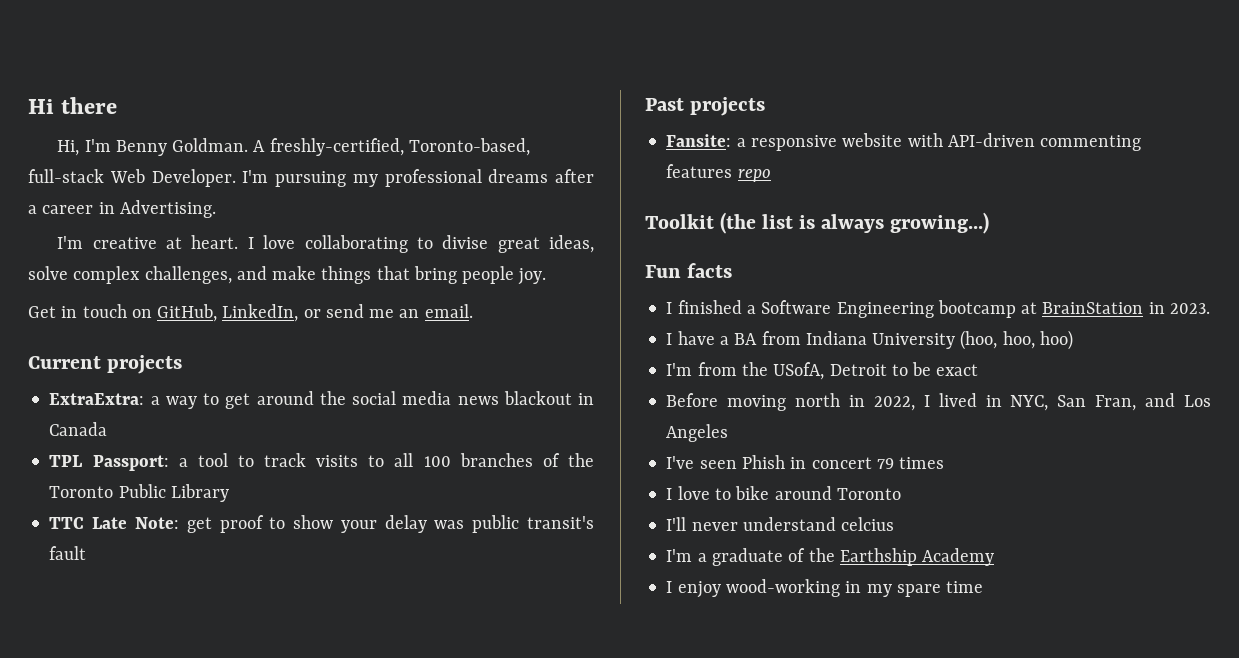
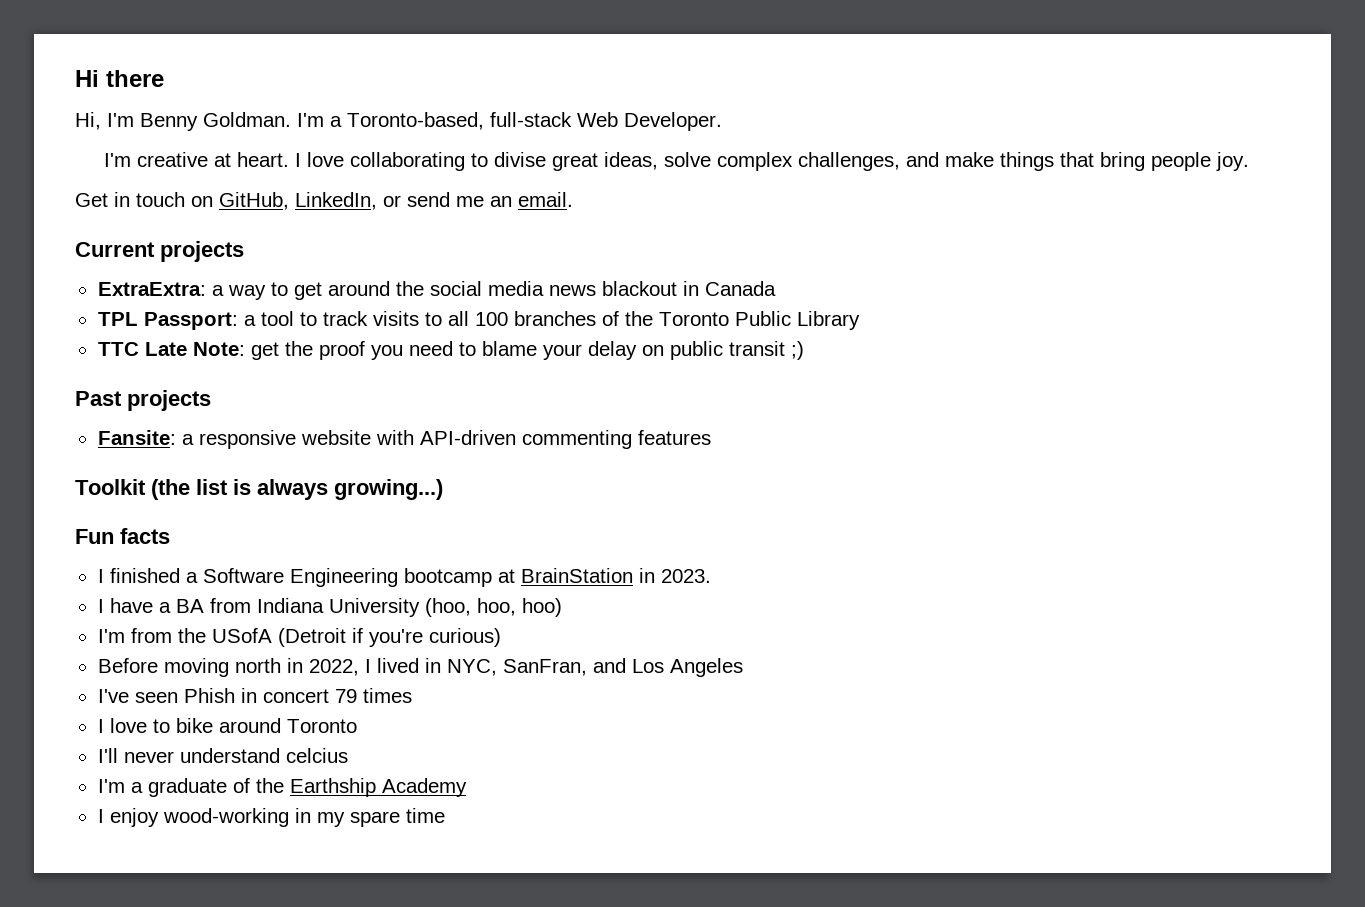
[253,138,404,156] A freshly-certified, -> [297,113,342,127] I'm a
[242,169,594,187] [28,200,216,218] I'm pursuing my professional dreams after a career in Advertising. -> (722, 121) none
[219,515,594,533] [49,546,87,560] proof to show your delay was public transit's fault -> [284,341,804,360] the proof you need to blame your delay on public transit ;)
[737,169,771,182] repo -> (711, 437) none
[773,362,979,380] USofA, Detroit to be exact -> [211,628,501,647] USofA (Detroit if you're curious)
[1057,395,1137,411] San Fran, -> [502,659,587,676] SanFran,

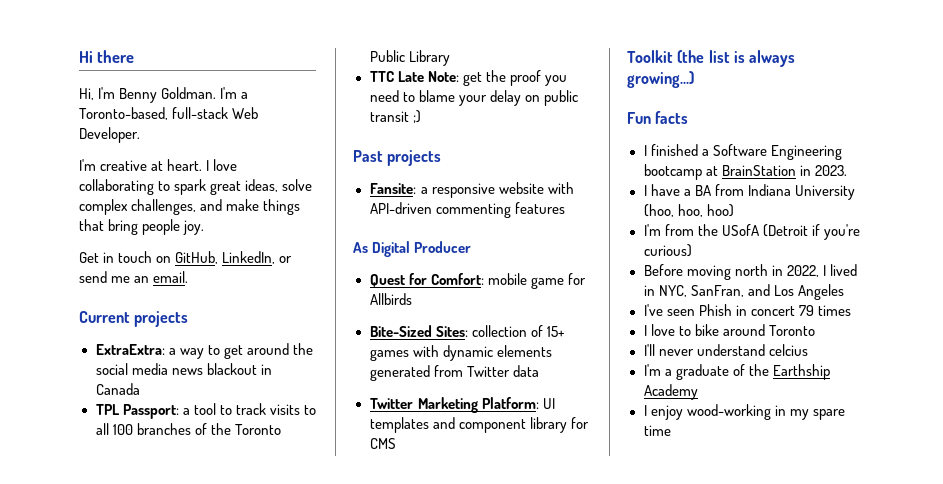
[494,152,547,167] divise -> [174,179,207,195] spark
(711, 437) none -> [353,241,472,257] [369,273,586,289] [369,293,412,305] [369,325,565,337] [369,345,552,361] [369,365,539,381] [369,397,555,413] [369,417,589,433] [369,438,396,449] // As Digital Producer // Quest for Comfort: mobile game for Allbirds // Bite-Sized Sites: collection of 15+ games with dynamic elements generated from Twitter data // Twitter Marketing Platform: UI templates and component library for CMS

